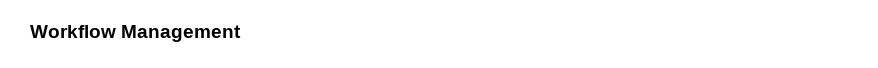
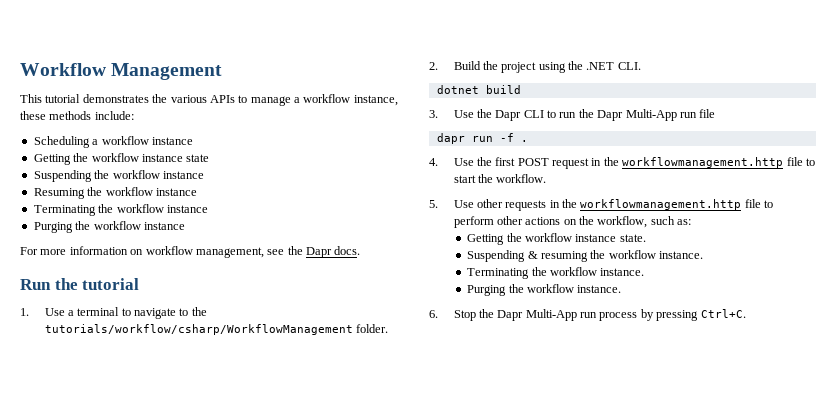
(242, 33) none -> [20,94,398,106] [20,111,134,120] [33,136,193,148] [33,153,210,165] [33,170,204,182] [33,187,197,199] [33,204,208,216] [33,221,185,233] [20,246,361,258] [20,278,140,290] [20,307,207,319] [44,324,388,335] [429,61,641,73] [436,85,521,94] [429,109,716,121] [436,133,528,144] [429,157,815,169] [453,174,547,183] [429,199,774,211] [453,216,692,228] [467,233,646,245] [467,250,704,262] [467,267,645,279] [467,284,622,296] [429,309,746,321] // This tutorial demonstrates the various APIs to manage a workflow instance, these methods include: // Scheduling a workflow instance // Getting the workflow instance state // Suspending the workflow instance // Resuming the workflow instance // Terminating the workflow instance // Purging the workflow instance // For more information on workflow management, see the Dapr docs. // Run the tutorial // 1. Use a terminal to navigate to the tutorials/workflow/csharp/WorkflowManagement folder. // 2. Build the project using the .NET CLI. // dotnet build // 3. Use the Dapr CLI to run the Dapr Multi-App run file // dapr run -f . // 4. Use the first POST request in the workflowmanagement.http file to start the workflow. // 5. Use other requests in the workflowmanagement.http file to perform other actions on the workflow, such as: // Getting the workflow instance state. // Suspending & resuming the workflow instance. // Terminating the workflow instance. // Purging the workflow instance. // 6. Stop the Dapr Multi-App run process by pressing Ctrl+C.

